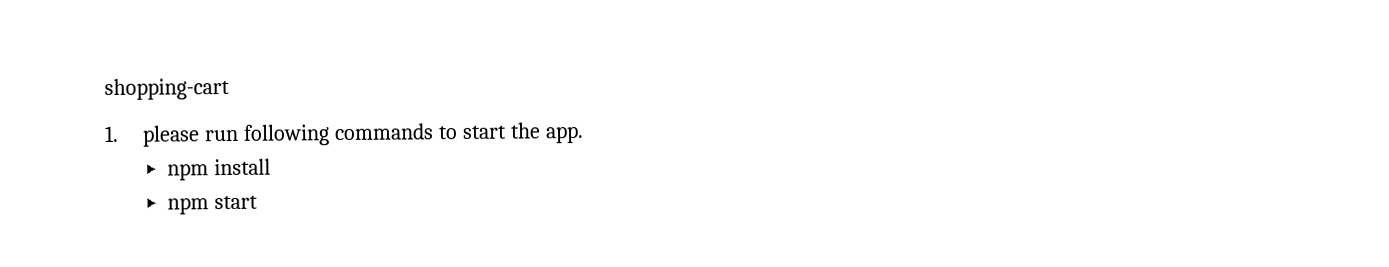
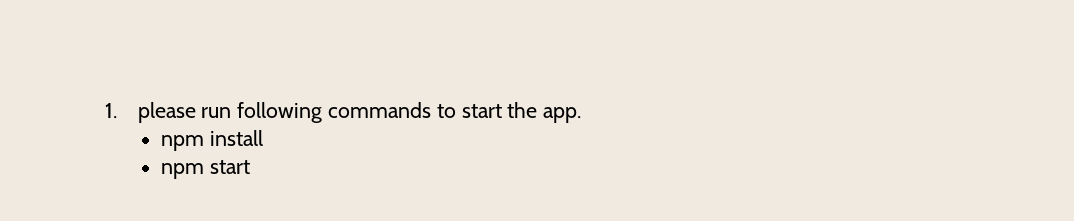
[104,77,230,101] shopping-cart // -> (105, 110) none

